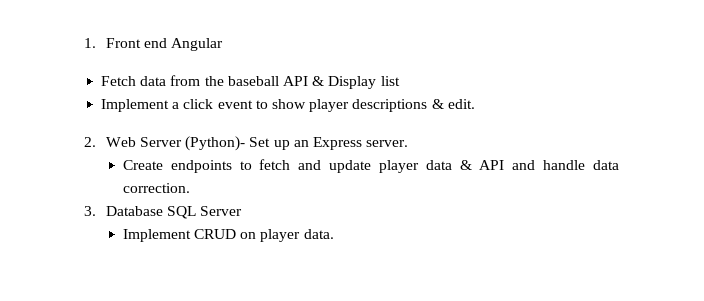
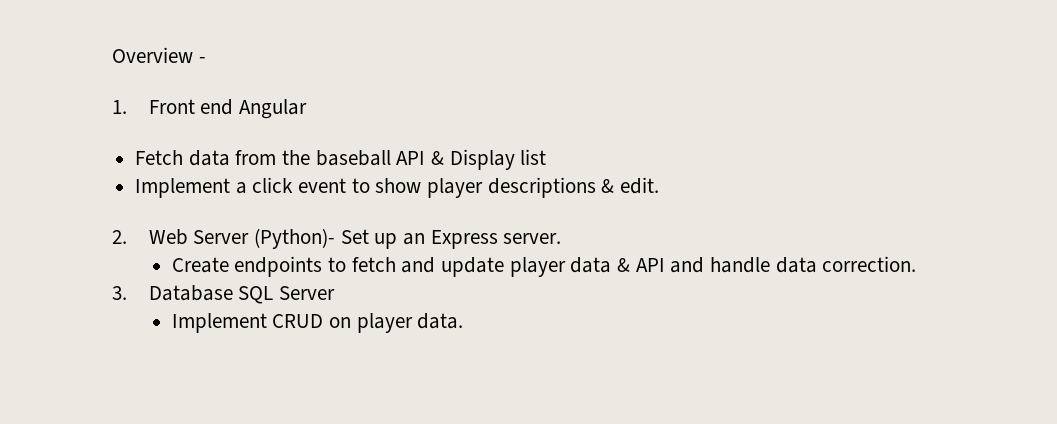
(84, 43) none -> [112,47,206,63] Overview - //

